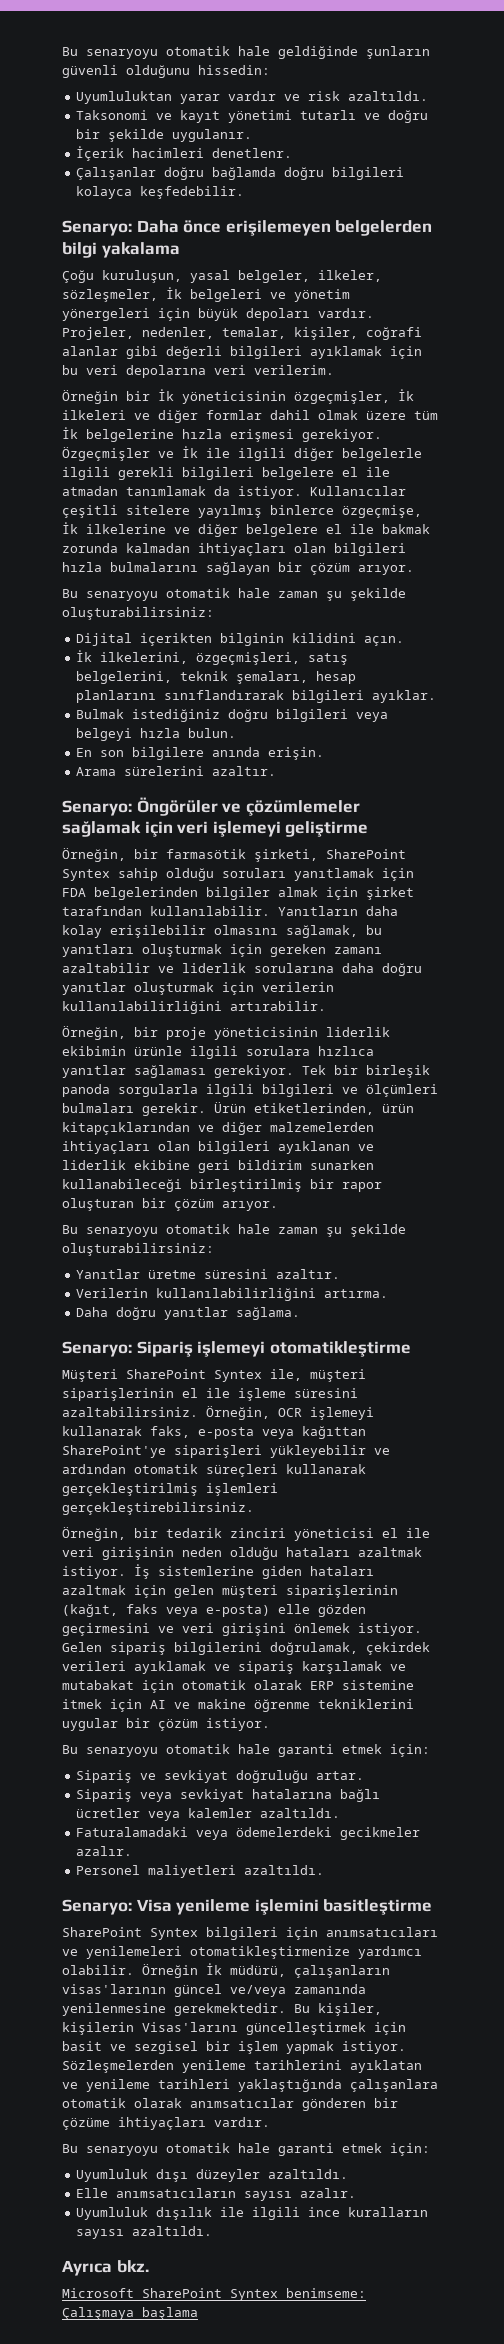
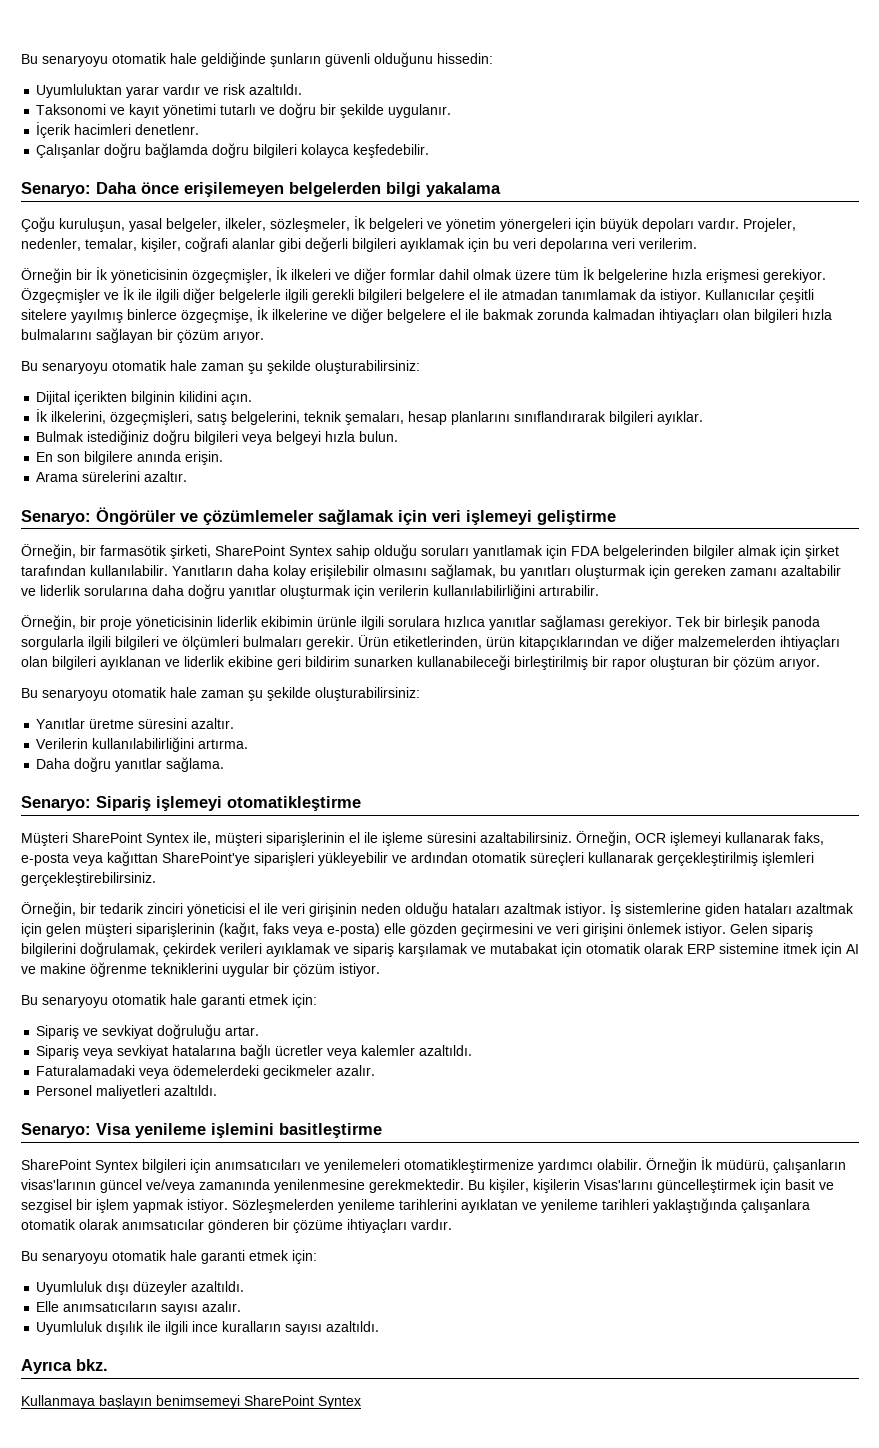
[62,2288,366,2301] [62,2307,198,2320] Microsoft SharePoint Syntex benimseme: Çalışmaya başlama -> [21,1395,361,1409] Kullanmaya başlayın benimsemeyi SharePoint Syntex

